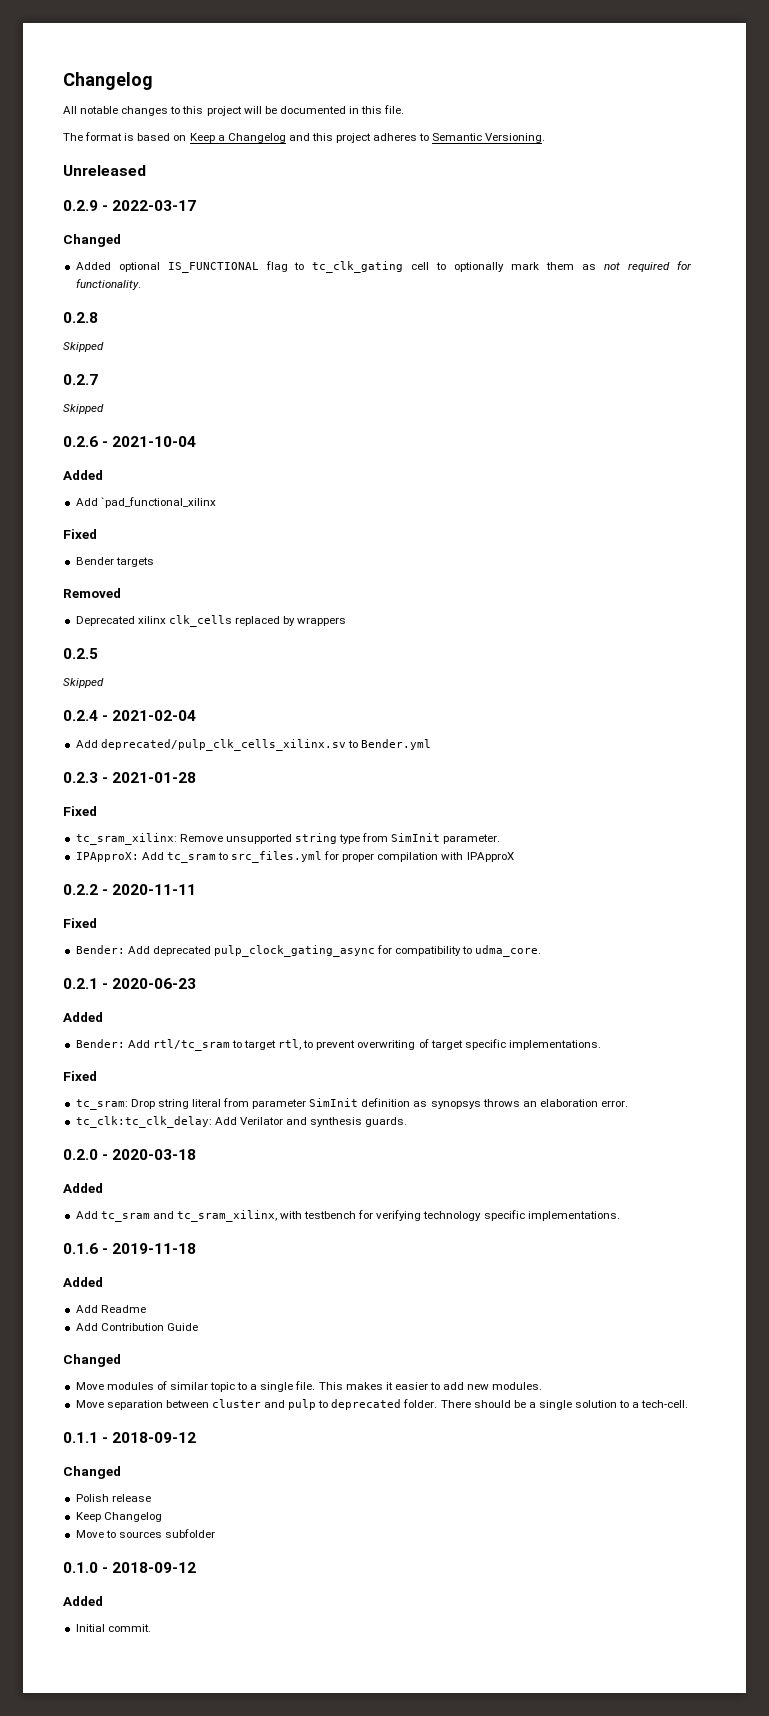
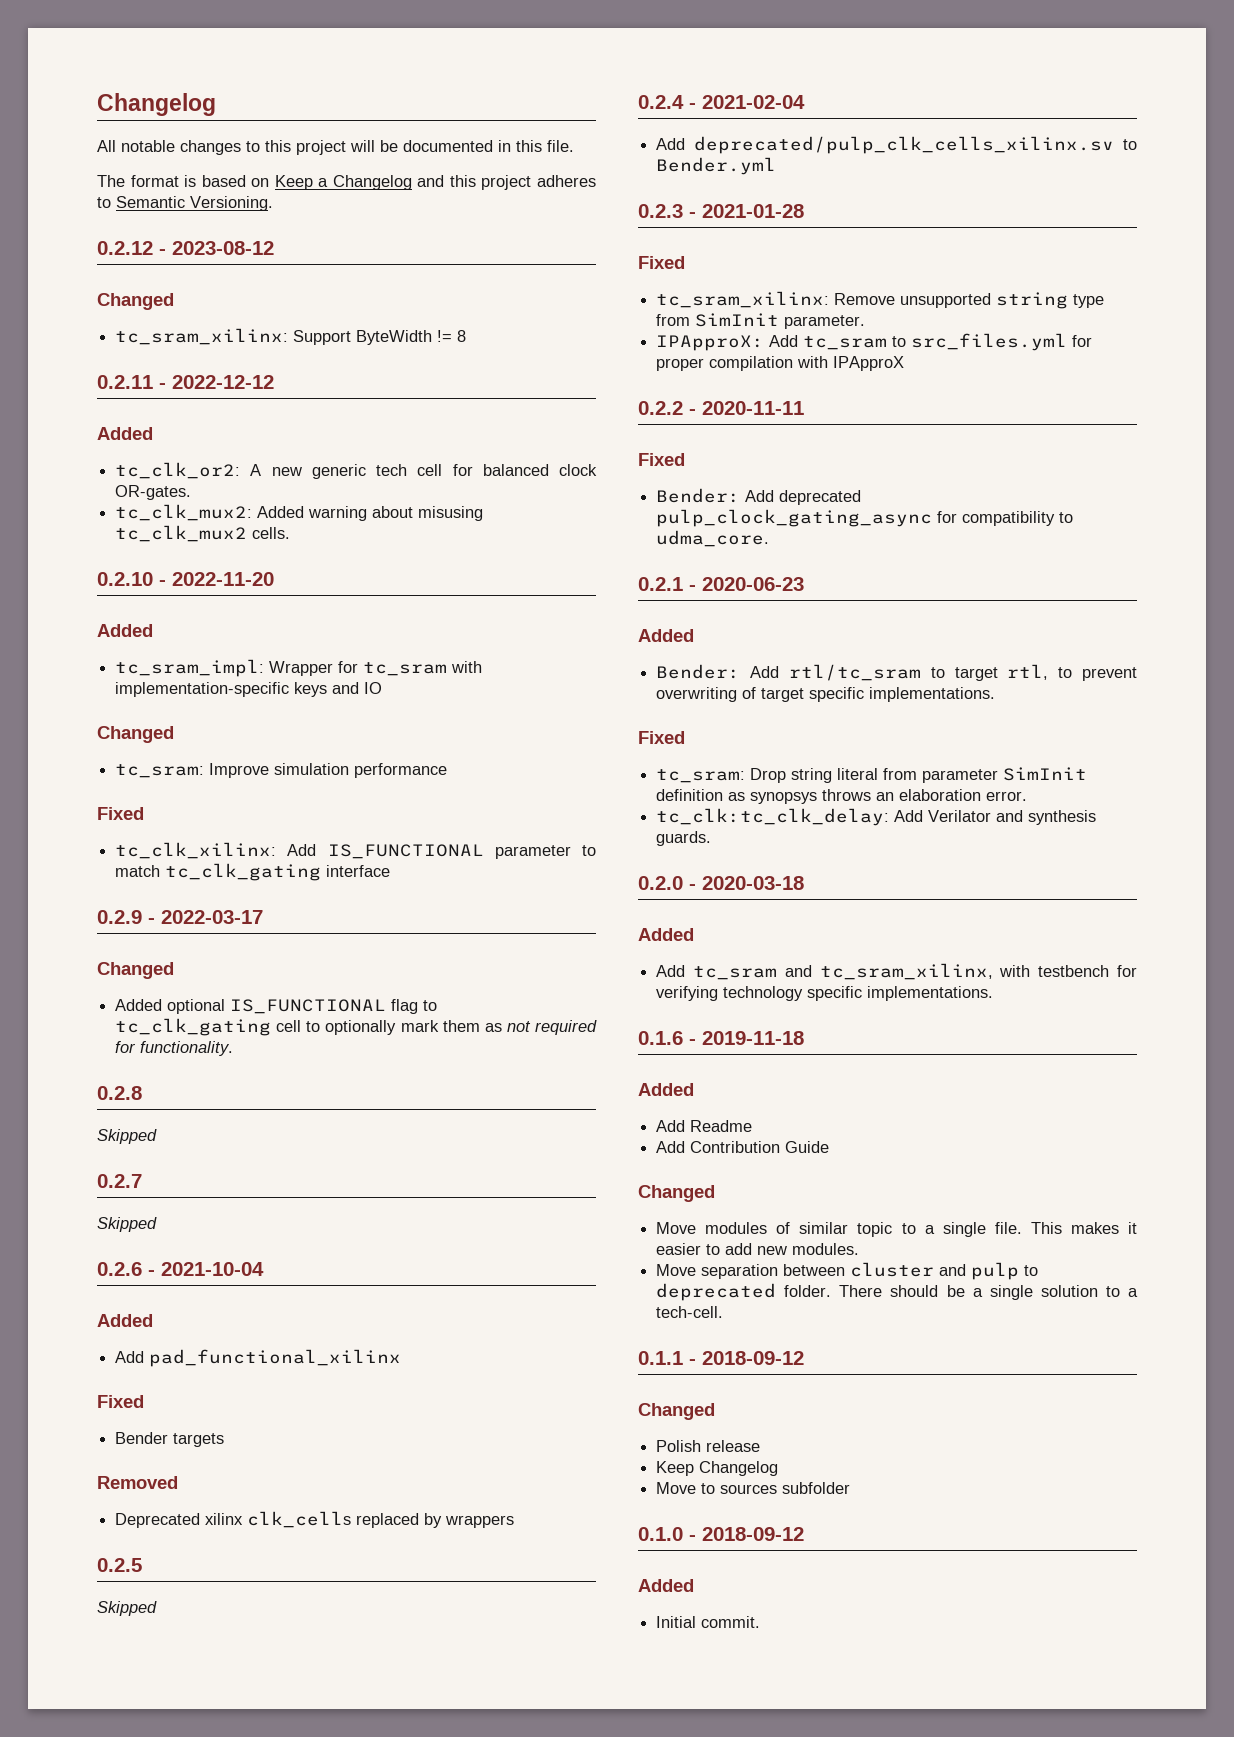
[63,165,146,176] Unreleased -> [97,241,274,255] [97,293,174,310] [115,328,467,345] [97,375,274,389] [97,427,153,440] [115,462,597,479] [115,485,192,500] [115,504,484,521] [115,525,291,542] [97,572,274,586] [97,624,153,637] [115,659,483,677] [115,682,383,697] [97,726,174,743] [115,763,448,778] [97,807,144,820] [115,842,596,859] [115,863,391,881] 0.2.12 - 2023-08-12 // Changed // tc_sram_xilinx: Support ByteWidth != 8 // 0.2.11 - 2022-12-12 // Added // tc_clk_or2: A new generic tech cell for balanced clock OR-gates. // tc_clk_mux2: Added warning about misusing tc_clk_mux2 cells. // 0.2.10 - 2022-11-20 // Added // tc_sram_impl: Wrapper for tc_sram with implementation-specific keys and IO // Changed // tc_sram: Improve simulation performance // Fixed // tc_clk_xilinx: Add IS_FUNCTIONAL parameter to match tc_clk_gating interface
[100,497,216,508] `pad_functional_xilinx -> [149,1349,402,1367] pad_functional_xilinx

